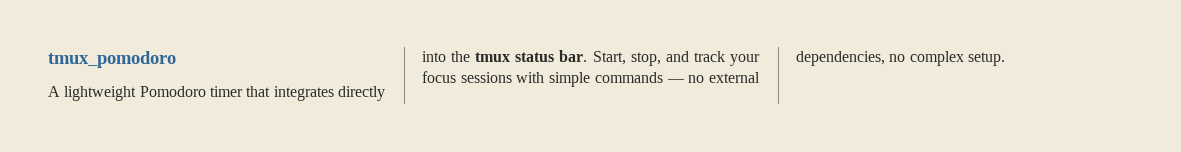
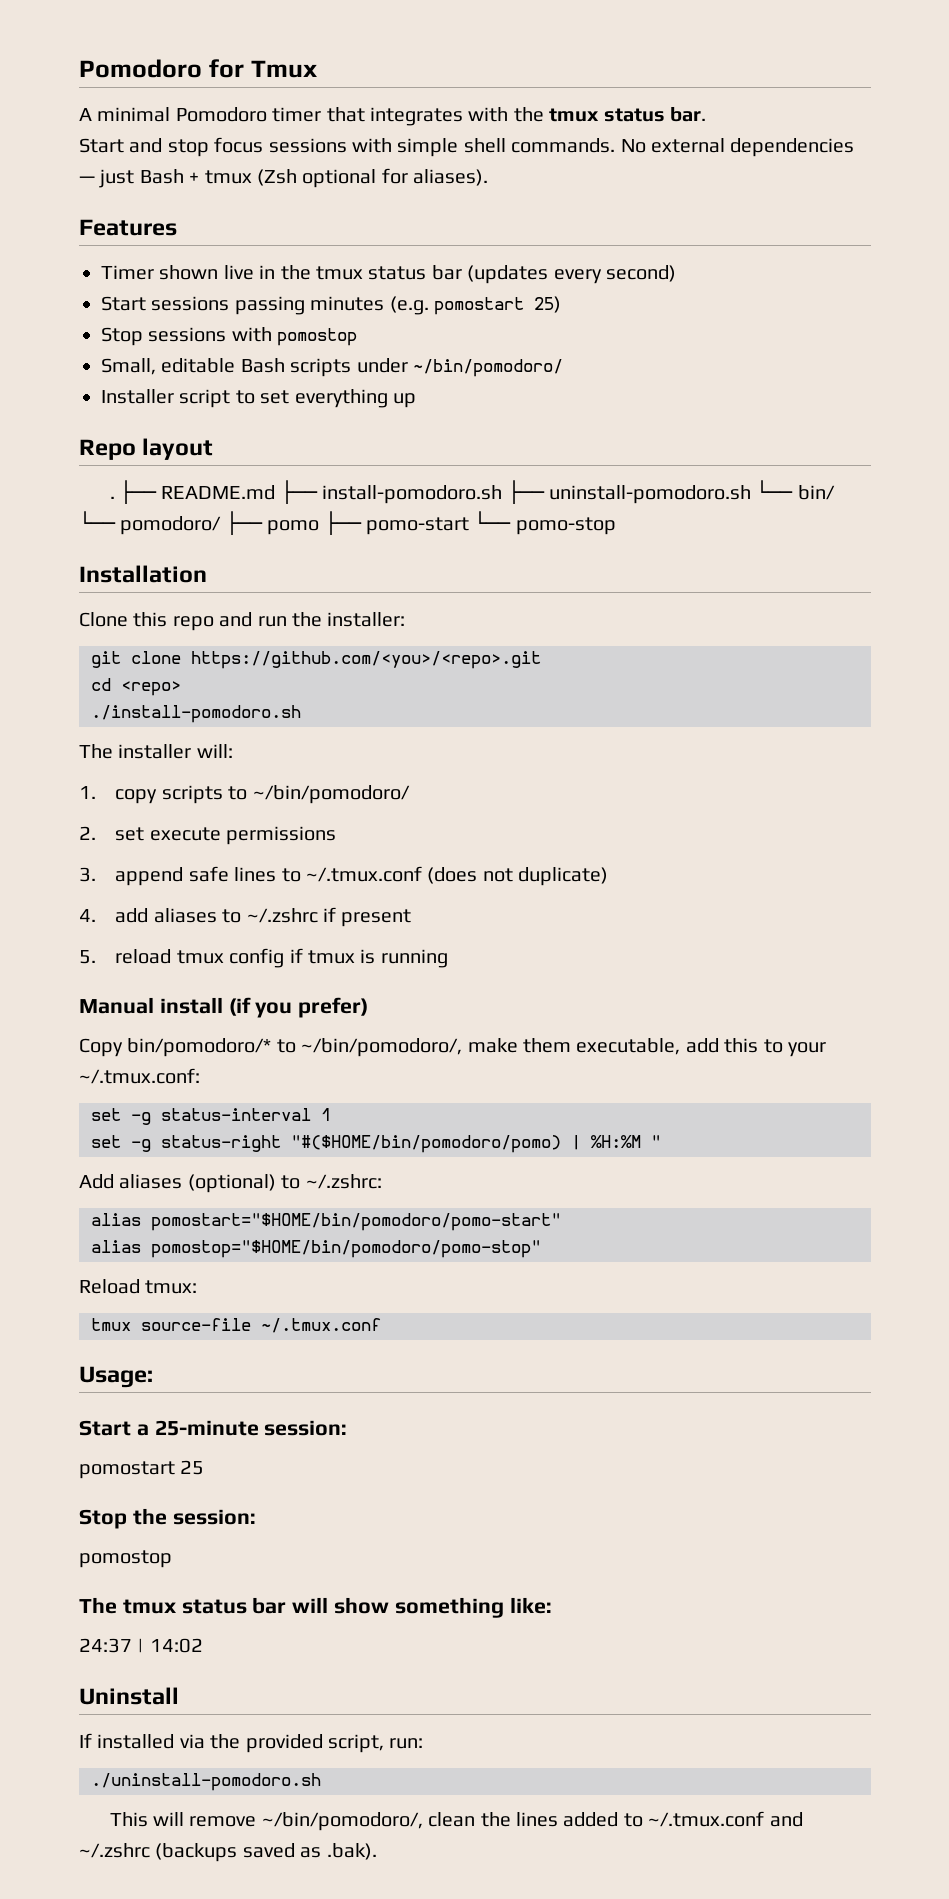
[48,51,176,68] tmux_pomodoro -> [79,59,317,78] Pomodoro for Tmux
[64,86,137,101] lightweight -> [97,107,171,122] minimal
[338,86,386,101] [422,51,446,62] directly into -> [468,107,509,122] with
[592,51,760,66] [422,71,760,87] [796,51,1005,66] Start, stop, and track your focus sessions with simple commands — no external dependencies, no complex setup. -> [79,137,855,157] [79,168,489,188] [79,219,177,236] [101,265,676,284] [101,296,561,315] [101,327,358,346] [101,358,563,377] [101,389,416,408] [79,438,214,460] [109,480,835,504] [79,511,616,535] [79,565,207,583] [79,612,406,631] [91,651,541,669] [91,678,181,696] [91,705,301,723] [79,744,233,759] [79,785,410,804] [79,826,337,845] [79,866,609,886] [79,907,412,927] [79,948,448,968] [79,997,369,1018] [79,1038,826,1057] [79,1068,200,1084] [91,1108,331,1125] [91,1135,661,1153] [79,1174,382,1193] [91,1213,561,1231] [91,1240,541,1258] [79,1279,198,1294] [91,1318,381,1333] [79,1366,153,1388] [79,1420,348,1436] [79,1460,205,1479] [79,1508,256,1529] [79,1550,172,1568] [79,1597,552,1618] [79,1638,203,1653] [79,1687,179,1705] [79,1733,424,1753] [91,1773,321,1791] [109,1811,803,1831] [79,1843,377,1862] // Start and stop focus sessions with simple shell commands. No external dependencies — just Bash + tmux (Zsh optional for aliases). // Features // Timer shown live in the tmux status bar (updates every second) // Start sessions passing minutes (e.g. pomostart 25) // Stop sessions with pomostop // Small, editable Bash scripts under ~/bin/pomodoro/ // Installer script to set everything up // Repo layout // . ├── README.md ├── install-pomodoro.sh ├── uninstall-pomodoro.sh └── bin/ └── pomodoro/ ├── pomo ├── pomo-start └── pomo-stop // Installation // Clone this repo and run the installer: // git clone https://github.com/<you>/<repo>.git // cd <repo> // ./install-pomodoro.sh // The installer will: // 1. copy scripts to ~/bin/pomodoro/ // 2. set execute permissions // 3. append safe lines to ~/.tmux.conf (does not duplicate) // 4. add aliases to ~/.zshrc if present // 5. reload tmux config if tmux is running // Manual install (if you prefer) // Copy bin/pomodoro/* to ~/bin/pomodoro/, make them executable, add this to your ~/.tmux.conf: // set -g status-interval 1 // set -g status-right "#($HOME/bin/pomodoro/pomo) | %H:%M " // Add aliases (optional) to ~/.zshrc: // alias pomostart="$HOME/bin/pomodoro/pomo-start" // alias pomostop="$HOME/bin/pomodoro/pomo-stop" // Reload tmux: // tmux source-file ~/.tmux.conf // Usage: // Start a 25-minute session: // pomostart 25 // Stop the session: // pomostop // The tmux status bar will show something like: // 24:37 | 14:02 // Uninstall // If installed via the provided script, run: // ./uninstall-pomodoro.sh // This will remove ~/bin/pomodoro/, clean the lines added to ~/.tmux.conf and ~/.zshrc (backups saved as .bak).

